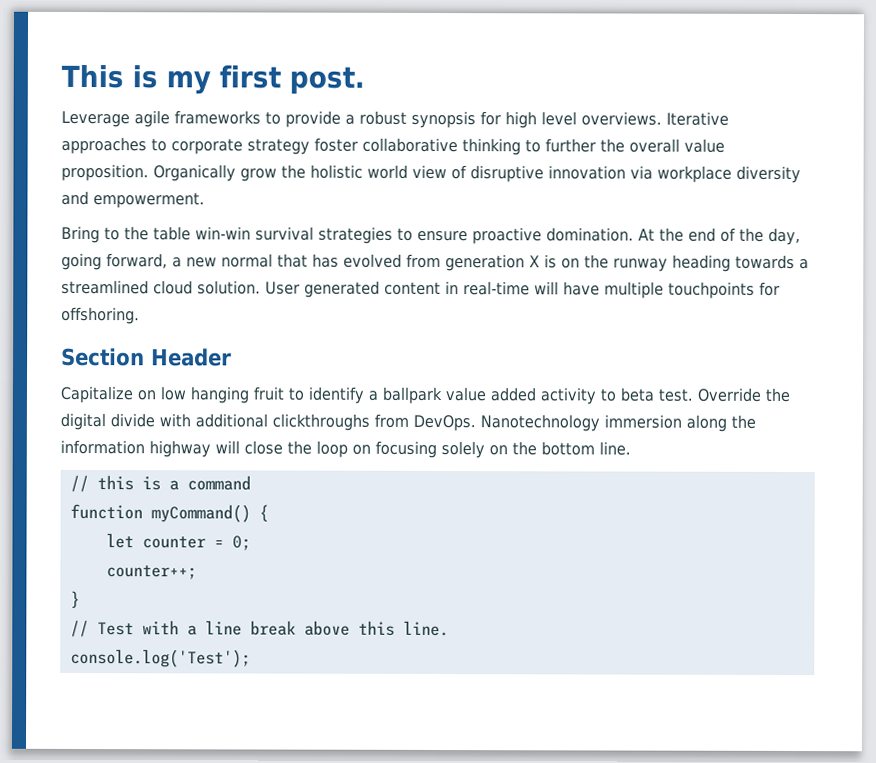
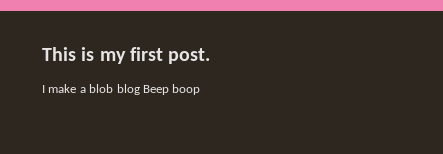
[61,110,729,129] [61,136,725,156] [61,163,801,184] [61,190,205,209] [61,225,801,246] [61,252,809,272] [61,279,780,299] [61,306,140,325] [61,347,232,367] [60,385,790,405] [60,412,756,432] [60,439,631,459] [69,474,251,493] [69,503,269,523] [105,533,251,551] [105,565,197,580] [69,590,80,608] [69,619,449,638] [69,648,251,668] Leverage agile frameworks to provide a robust synopsis for high level overviews. Iterative approaches to corporate strategy foster collaborative thinking to further the overall value proposition. Organically grow the holistic world view of disruptive innovation via workplace diversity and empowerment. // Bring to the table win-win survival strategies to ensure proactive domination. At the end of the day, going forward, a new normal that has evolved from generation X is on the runway heading towards a streamlined cloud solution. User generated content in real-time will have multiple touchpoints for offshoring. // Section Header // Capitalize on low hanging fruit to identify a ballpark value added activity to beta test. Override the digital divide with additional clickthroughs from DevOps. Nanotechnology immersion along the information highway will close the loop on focusing solely on the bottom line. // // this is a command // function myCommand() { // let counter = 0; // counter++; // } // // Test with a line break above this line. // console.log('Test'); -> [42,84,201,95] I make a blob blog Beep boop

